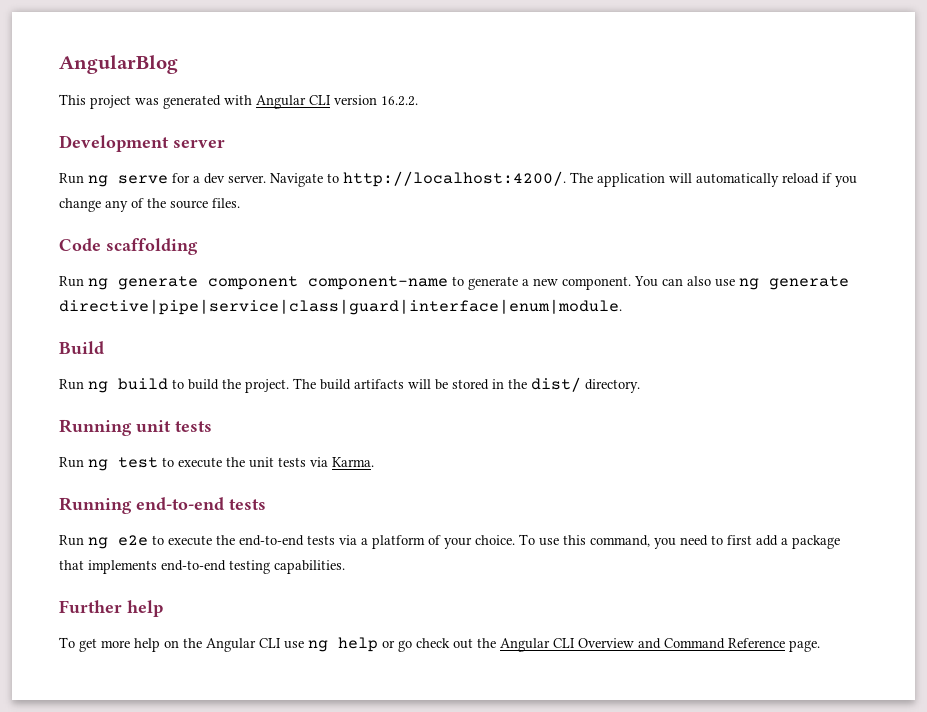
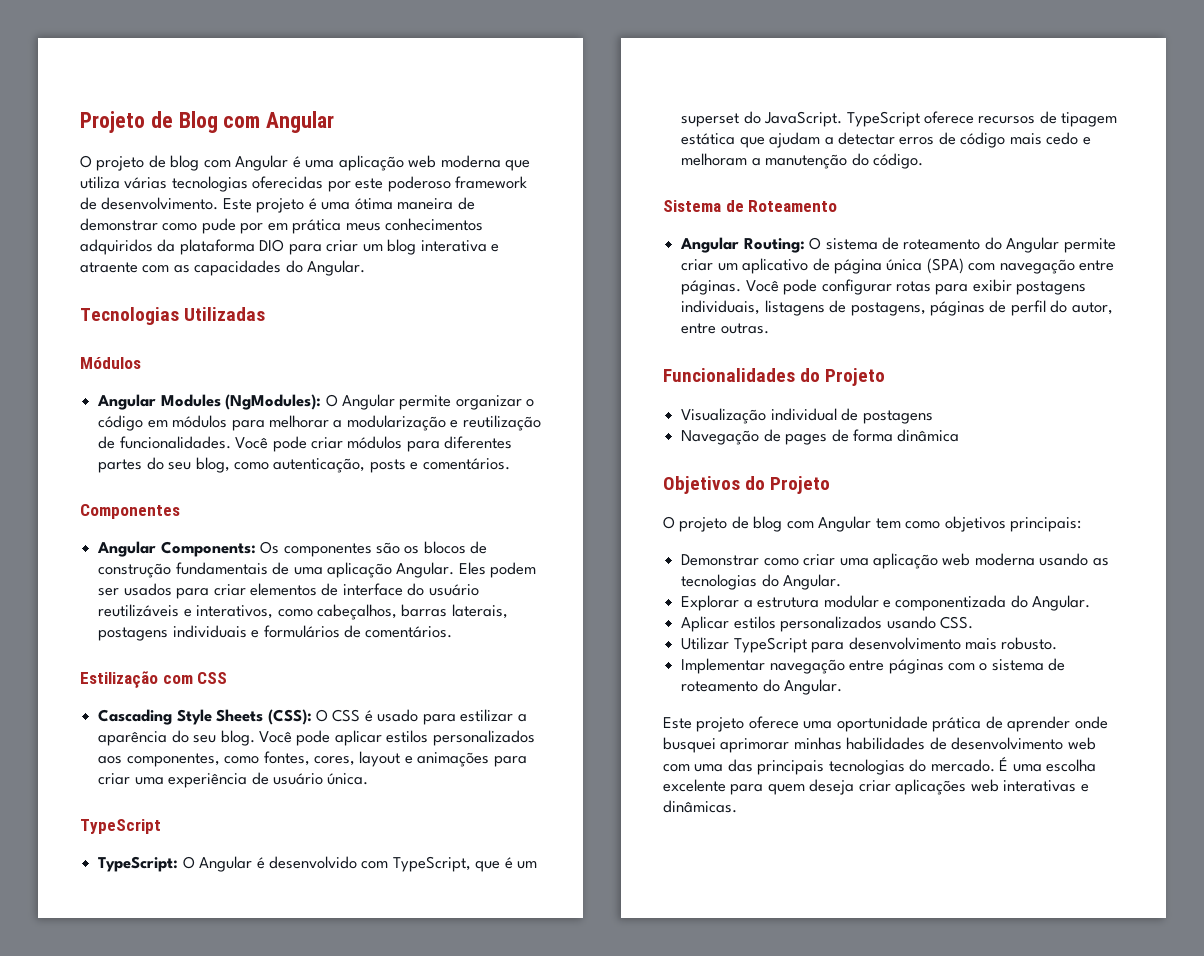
[59,55,178,74] [59,94,418,109] [59,135,225,152] [59,171,857,187] [59,198,240,212] [59,238,198,255] [59,276,849,290] [59,299,622,315] [59,341,104,354] [59,377,640,393] [59,419,212,436] [59,457,374,471] [59,497,266,514] [59,534,840,549] [59,560,345,574] [59,600,163,617] [59,637,820,652] AngularBlog // This project was generated with Angular CLI version 16.2.2. // Development server // Run ng serve for a dev server. Navigate to http://localhost:4200/. The application will automatically reload if you change any of the source files. // Code scaffolding // Run ng generate component component-name to generate a new component. You can also use ng generate directive|pipe|service|class|guard|interface|enum|module. // Build // Run ng build to build the project. The build artifacts will be stored in the dist/ directory. // Running unit tests // Run ng test to execute the unit tests via Karma. // Running end-to-end tests // Run ng e2e to execute the end-to-end tests via a platform of your choice. To use this command, you need to first add a package that implements end-to-end testing capabilities. // Further help // To get more help on the Angular CLI use ng help or go check out the Angular CLI Overview and Command Reference page. -> [80,111,335,133] [80,155,531,171] [80,176,528,192] [80,197,475,213] [80,218,484,234] [80,239,500,255] [80,260,366,276] [80,307,266,325] [80,357,141,369] [97,394,535,410] [98,415,541,431] [98,436,513,452] [98,457,510,473] [80,504,180,519] [97,541,488,557] [98,562,537,578] [98,583,479,599] [98,604,508,620] [98,625,453,641] [80,671,228,688] [98,709,527,725] [98,730,535,746] [98,751,527,767] [98,772,369,788] [80,819,161,834] [98,856,538,872] [681,111,1118,127] [681,132,1091,148] [681,153,923,169] [663,200,838,212] [680,237,1116,253] [681,258,1115,274] [681,279,1087,295] [681,300,1113,316] [681,323,769,334] [663,368,886,386] [681,408,933,424] [681,429,960,445] [663,476,831,494] [663,516,1082,532] [681,553,1109,569] [681,574,842,590] [681,595,1091,611] [681,616,973,632] [681,637,1058,653] [681,658,1066,674] [681,679,843,695] [663,716,1108,732] [663,737,1096,753] [663,756,1097,775] [663,779,1089,795] [663,800,737,813] Projeto de Blog com Angular // O projeto de blog com Angular é uma aplicação web moderna que utiliza várias tecnologias oferecidas por este poderoso framework de desenvolvimento. Este projeto é uma ótima maneira de demonstrar como pude por em prática meus conhecimentos adquiridos da plataforma DIO para criar um blog interativa e atraente com as capacidades do Angular. // Tecnologias Utilizadas // Módulos // Angular Modules (NgModules): O Angular permite organizar o código em módulos para melhorar a modularização e reutilização de funcionalidades. Você pode criar módulos para diferentes partes do seu blog, como autenticação, posts e comentários. // Componentes // Angular Components: Os componentes são os blocos de construção fundamentais de uma aplicação Angular. Eles podem ser usados para criar elementos de interface do usuário reutilizáveis e interativos, como cabeçalhos, barras laterais, postagens individuais e formulários de comentários. // Estilização com CSS // Cascading Style Sheets (CSS): O CSS é usado para estilizar a aparência do seu blog. Você pode aplicar estilos personalizados aos componentes, como fontes, cores, layout e animações para criar uma experiência de usuário única. // TypeScript // TypeScript: O Angular é desenvolvido com TypeScript, que é um superset do JavaScript. TypeScript oferece recursos de tipagem estática que ajudam a detectar erros de código mais cedo e melhoram a manutenção do código. // Sistema de Roteamento // Angular Routing: O sistema de roteamento do Angular permite criar um aplicativo de página única (SPA) com navegação entre páginas. Você pode configurar rotas para exibir postagens individuais, listagens de postagens, páginas de perfil do autor, entre outras. // Funcionalidades do Projeto // Visualização individual de postagens // Navegação de pages de forma dinâmica // Objetivos do Projeto // O projeto de blog com Angular tem como objetivos principais: // Demonstrar como criar uma aplicação web moderna usando as tecnologias do Angular. // Explorar a estrutura modular e componentizada do Angular. // Aplicar estilos personalizados usando CSS. // Utilizar TypeScript para desenvolvimento mais robusto. // Implementar navegação entre páginas com o sistema de roteamento do Angular. // Este projeto oferece uma oportunidade prática de aprender onde busquei aprimorar minhas habilidades de desenvolvimento web com uma das principais tecnologias do mercado. É uma escolha excelente para quem deseja criar aplicações web interativas e dinâmicas.

